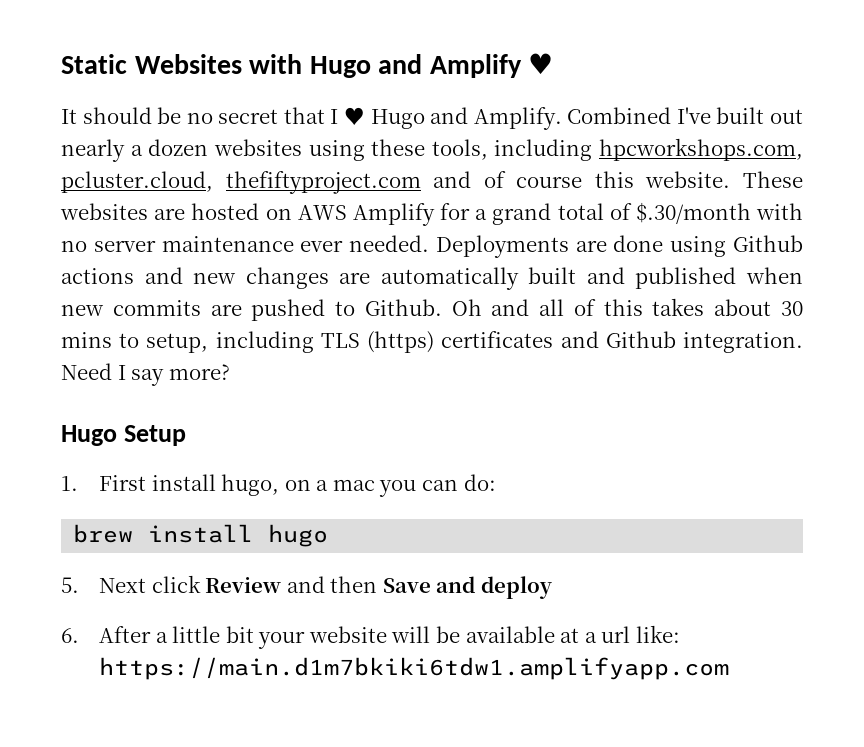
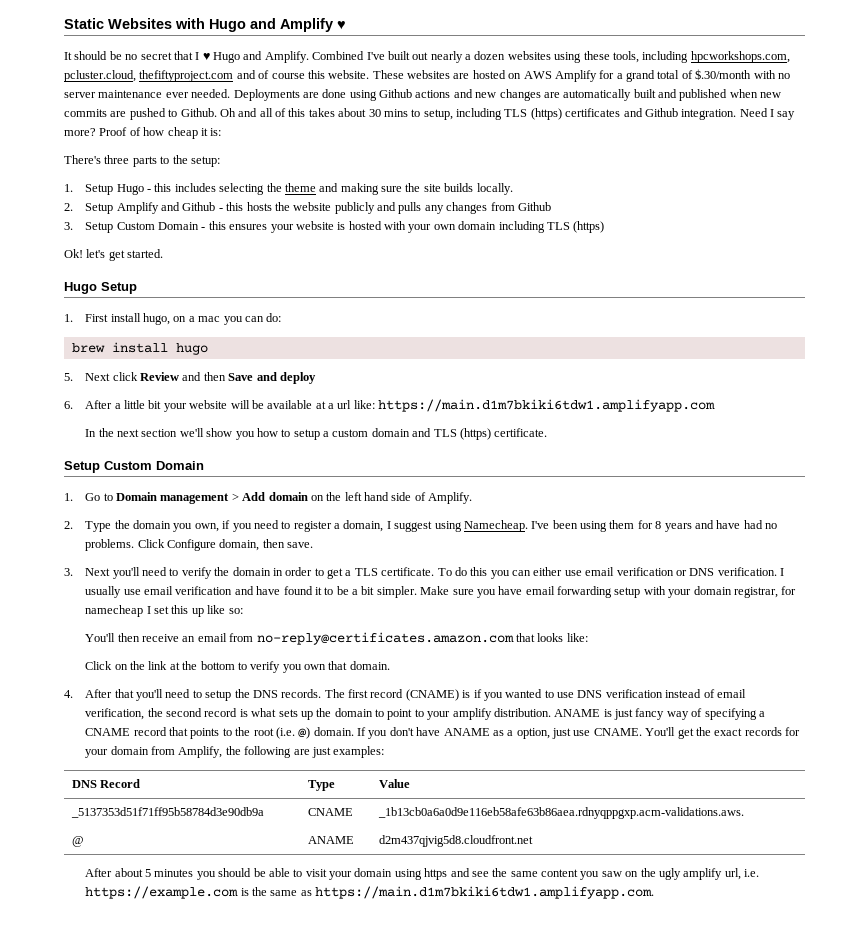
(230, 372) none -> [99,127,222,139] [64,155,220,167] [64,183,513,195] [64,202,551,214] [64,221,605,233] [64,249,164,261] Proof of how cheap it is: // There's three parts to the setup: // 1. Setup Hugo - this includes selecting the theme and making sure the site builds locally. // 2. Setup Amplify and Github - this hosts the website publicly and pulls any changes from Github // 3. Setup Custom Domain - this ensures your website is hosted with your own domain including TLS (https) // Ok! let's get started.
(730, 668) none -> [85,428,548,440] [64,461,204,473] [64,492,473,504] [64,520,778,532] [85,539,314,551] [64,567,785,579] [85,586,797,598] [85,605,243,617] [85,632,588,645] [85,661,390,673] [64,689,746,701] [85,708,765,720] [85,727,801,739] [85,746,385,758] [71,779,141,788] [307,780,335,791] [378,779,410,788] [70,807,264,818] [307,808,353,816] [377,807,744,819] [71,836,84,847] [307,836,354,844] [378,835,533,847] [85,868,760,880] [85,886,655,899] // In the next section we'll show you how to setup a custom domain and TLS (https) certificate. // Setup Custom Domain // 1. Go to Domain management > Add domain on the left hand side of Amplify. // 2. Type the domain you own, if you need to register a domain, I suggest using Namecheap. I've been using them for 8 years and have had no problems. Click Configure domain, then save. // 3. Next you'll need to verify the domain in order to get a TLS certificate. To do this you can either use email verification or DNS verification. I usually use email verification and have found it to be a bit simpler. Make sure you have email forwarding setup with your domain registrar, for namecheap I set this up like so: // You'll then receive an email from no-reply@certificates.amazon.com that looks like: // Click on the link at the bottom to verify you own that domain. // 4. After that you'll need to setup the DNS records. The first record (CNAME) is if you wanted to use DNS verification instead of email verification, the second record is what sets up the domain to point to your amplify distribution. ANAME is just fancy way of specifying a CNAME record that points to the root (i.e. @) domain. If you don't have ANAME as a option, just use CNAME. You'll get the exact records for your domain from Amplify, the following are just examples: // DNS Record | Type | Value // _5137353d51f71ff95b58784d3e90db9a | CNAME | _1b13cb0a6a0d9e116eb58afe63b86aea.rdnyqppgxp.acm-validations.aws. // @ | ANAME | d2m437qjvig5d8.cloudfront.net // After about 5 minutes you should be able to visit your domain using https and see the same content you saw on the ugly amplify url, i.e. https://example.com is the same as https://main.d1m7bkiki6tdw1.amplifyapp.com.

